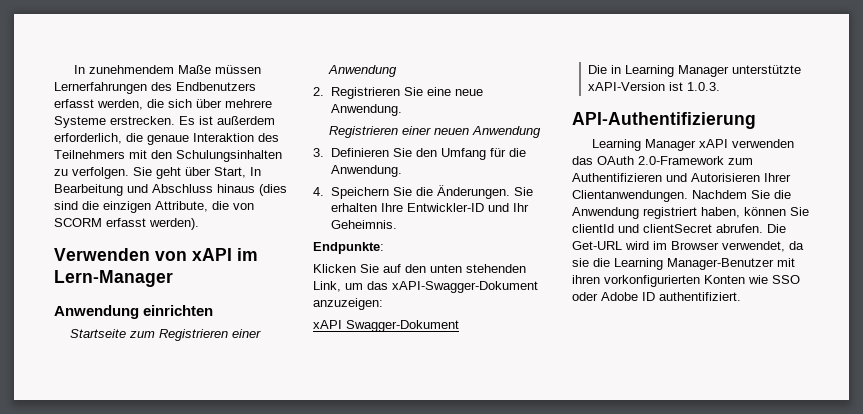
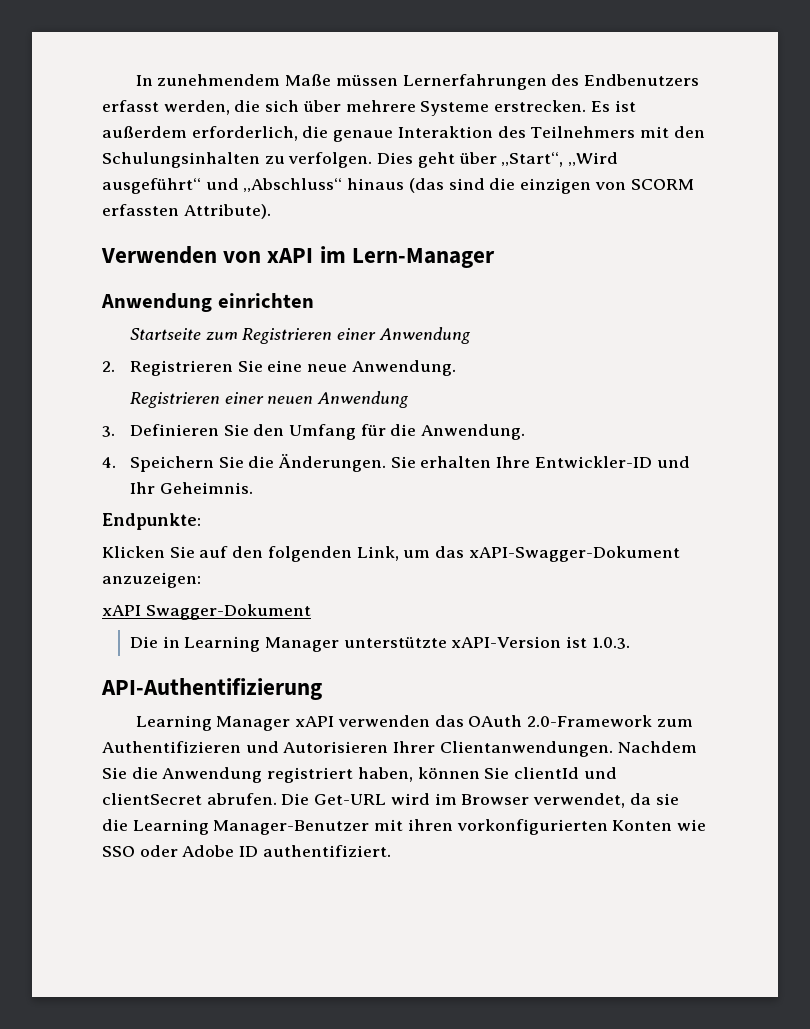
[133,167,152,176] Sie -> [377,152,414,164] Dies
[214,167,261,178] [54,184,287,196] [54,201,254,213] [54,218,199,230] Start, In Bearbeitung und Abschluss hinaus (dies sind die einzigen Attribute, die von SCORM erfasst werden). -> [501,152,619,167] [102,178,694,194] [102,204,271,219] „Start“, „Wird ausgeführt“ und „Abschluss“ hinaus (das sind die einzigen von SCORM erfassten Attribute).
[430,264,526,273] unten stehenden -> [267,546,352,562] folgenden

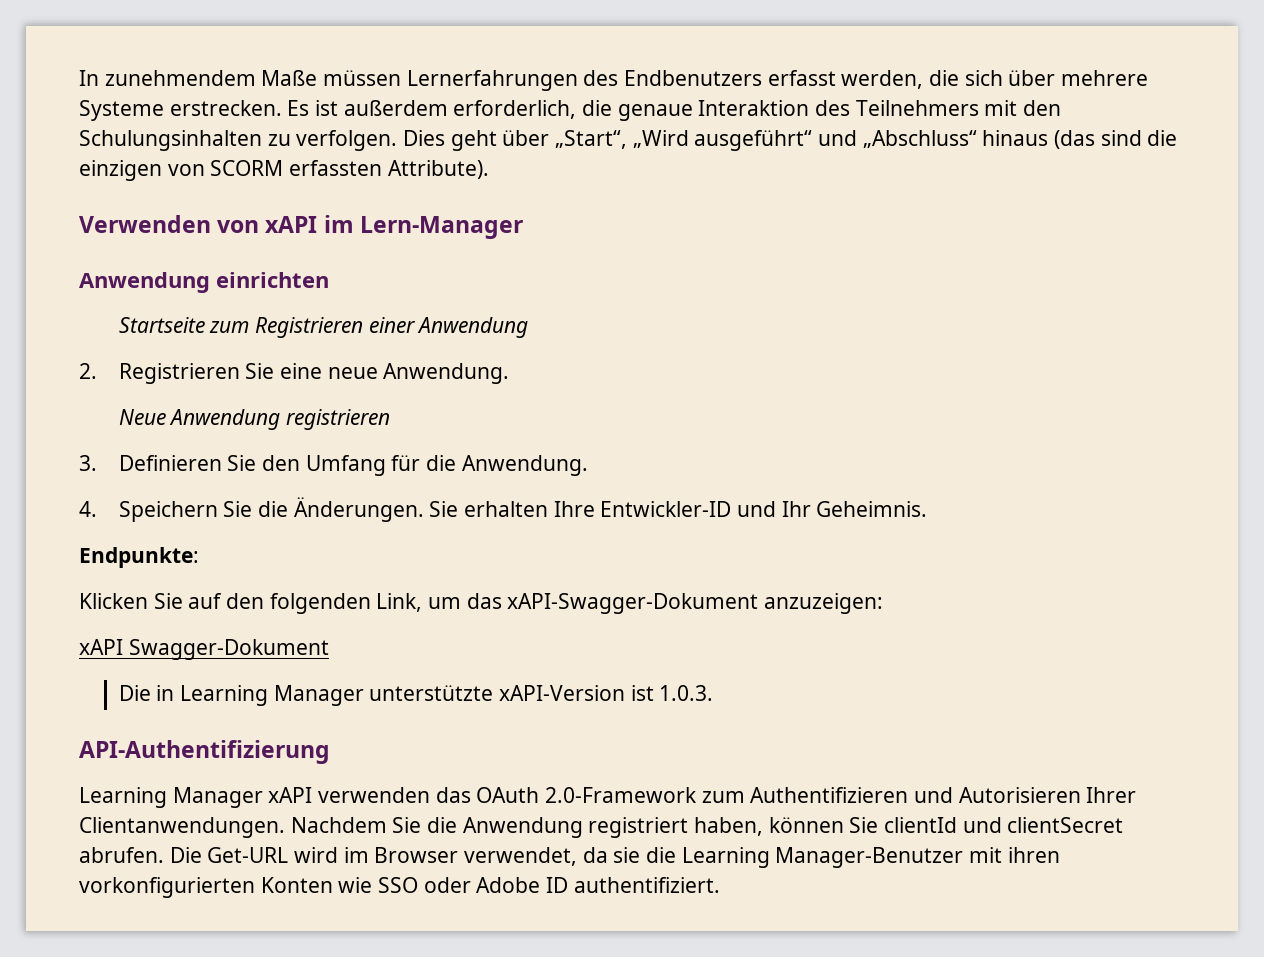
[129,391,409,408] Registrieren einer neuen Anwendung -> [118,409,391,430] Neue Anwendung registrieren

